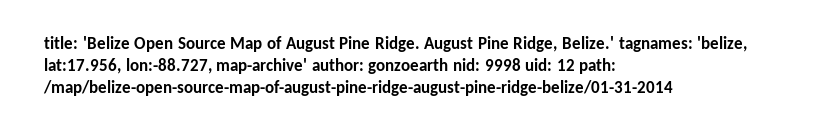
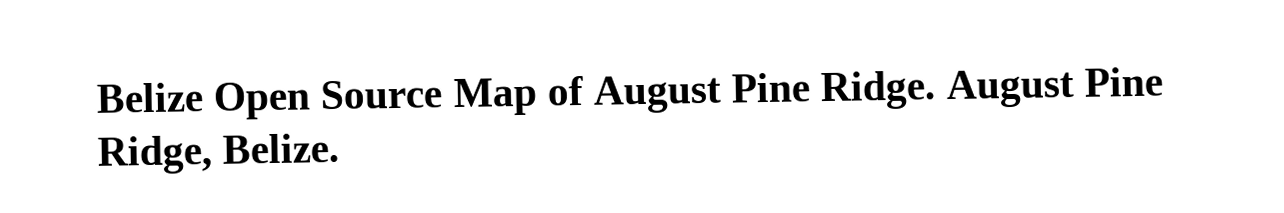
[44,36,130,49] title: 'Belize -> [96,82,204,113] Belize
[562,36,748,52] [44,58,617,74] [43,80,673,96] Belize.' tagnames: 'belize, lat:17.956, lon:-88.727, map-archive' author: gonzoearth nid: 9998 uid: 12 path: /map/belize-open-source-map-of-august-pine-ridge-august-pine-ridge-belize/01-31-2014 -> [222,132,340,164] Belize.

